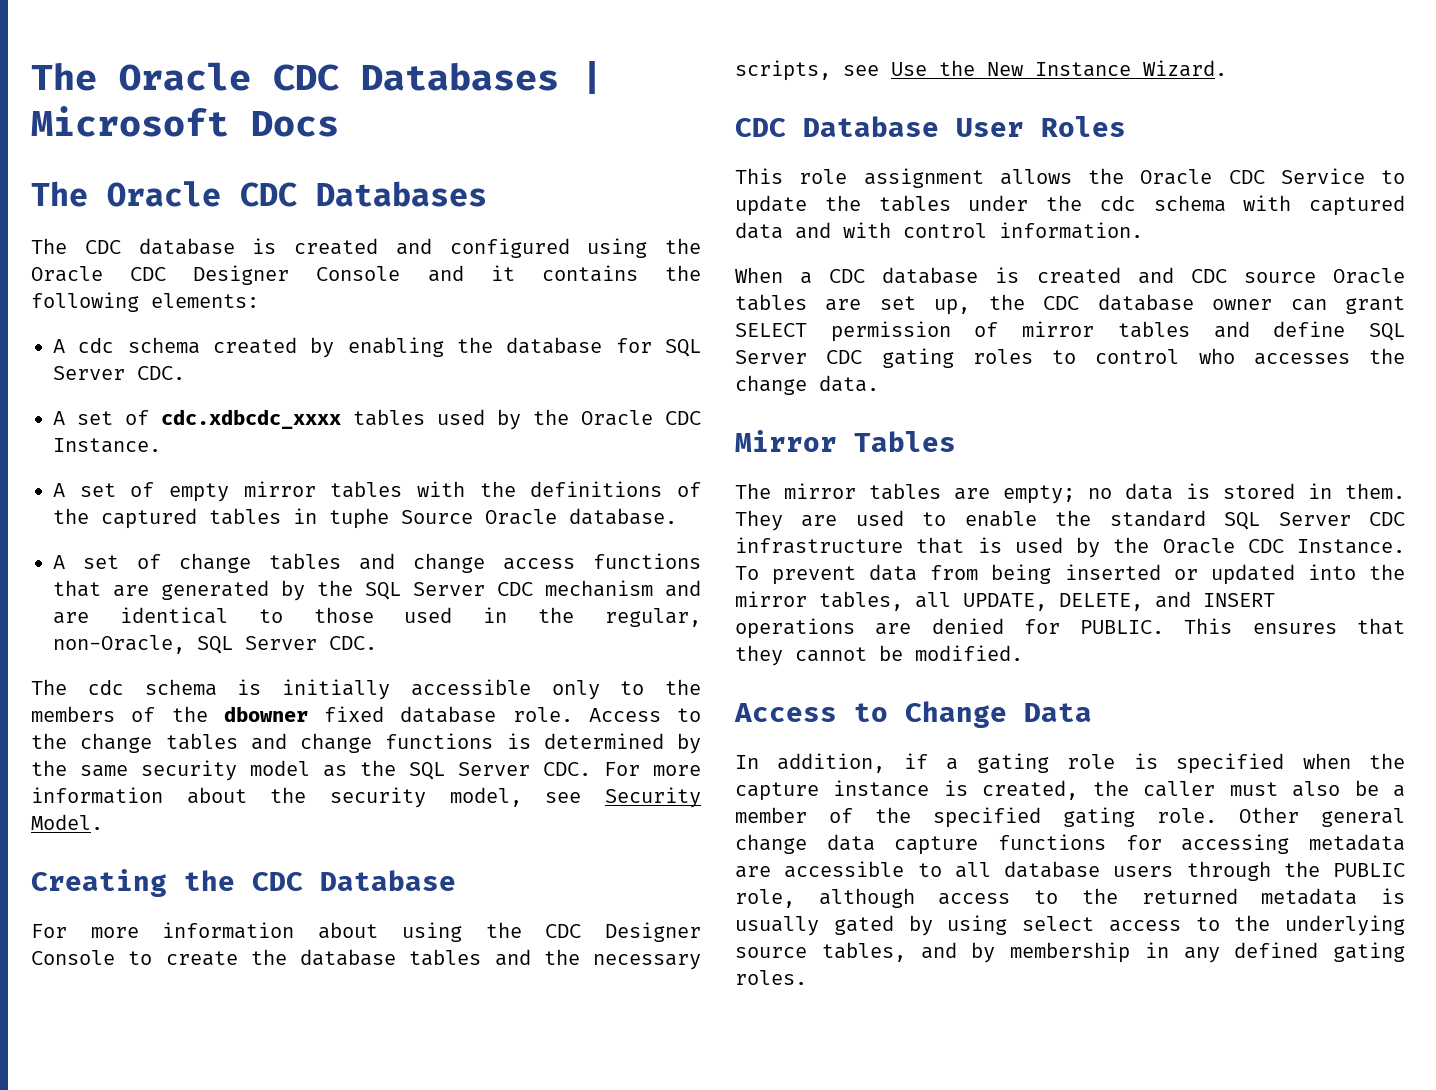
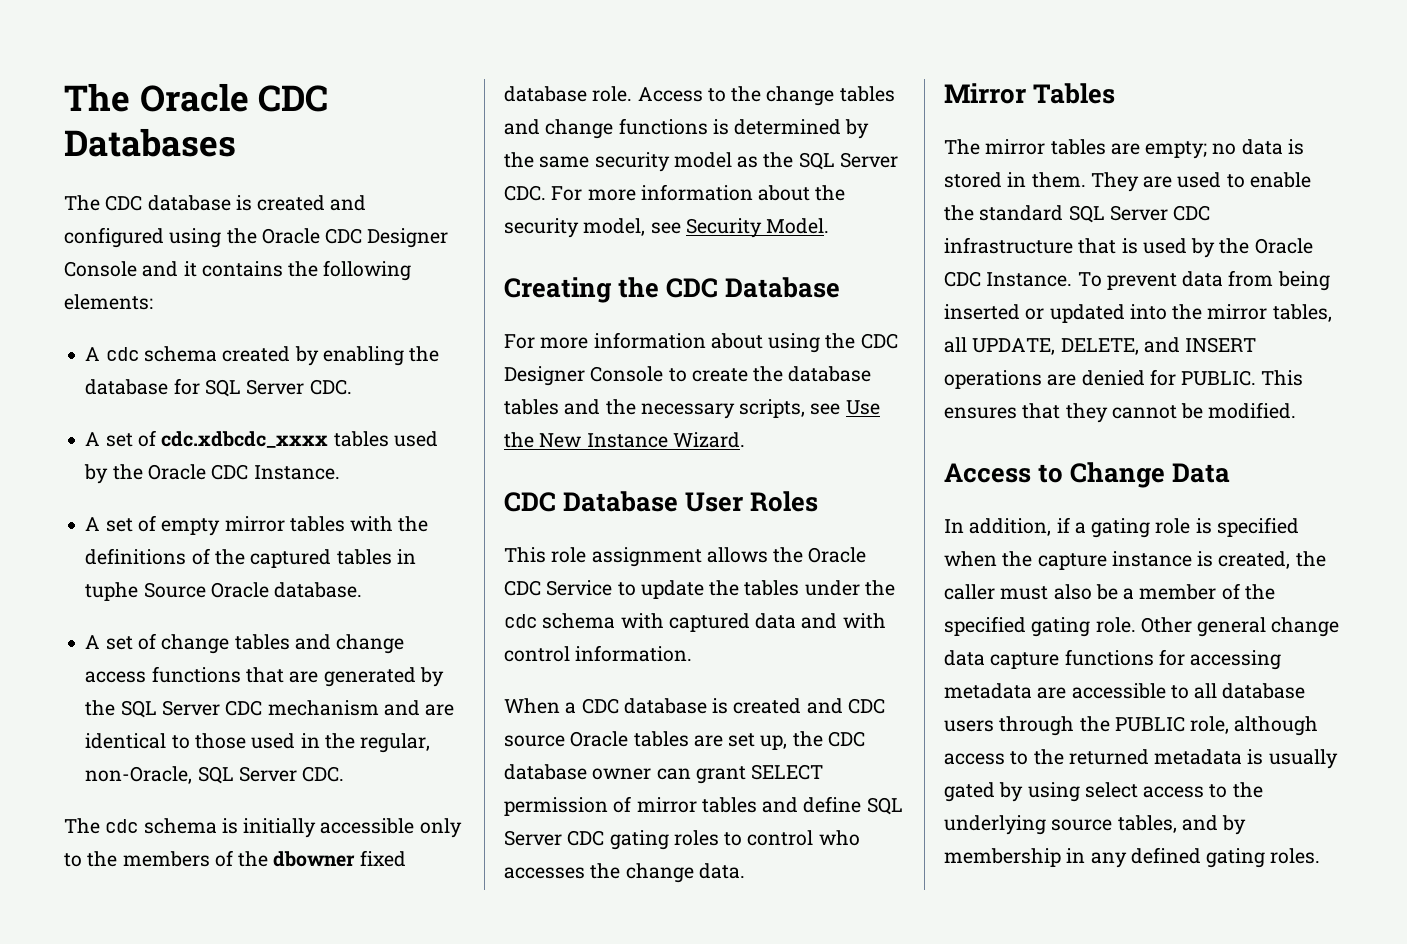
[31,61,603,94] [31,106,339,137] [31,181,487,207] The Oracle CDC Databases | Microsoft Docs // The Oracle CDC Databases -> [64,83,329,112] [64,128,236,157] The Oracle CDC Databases

